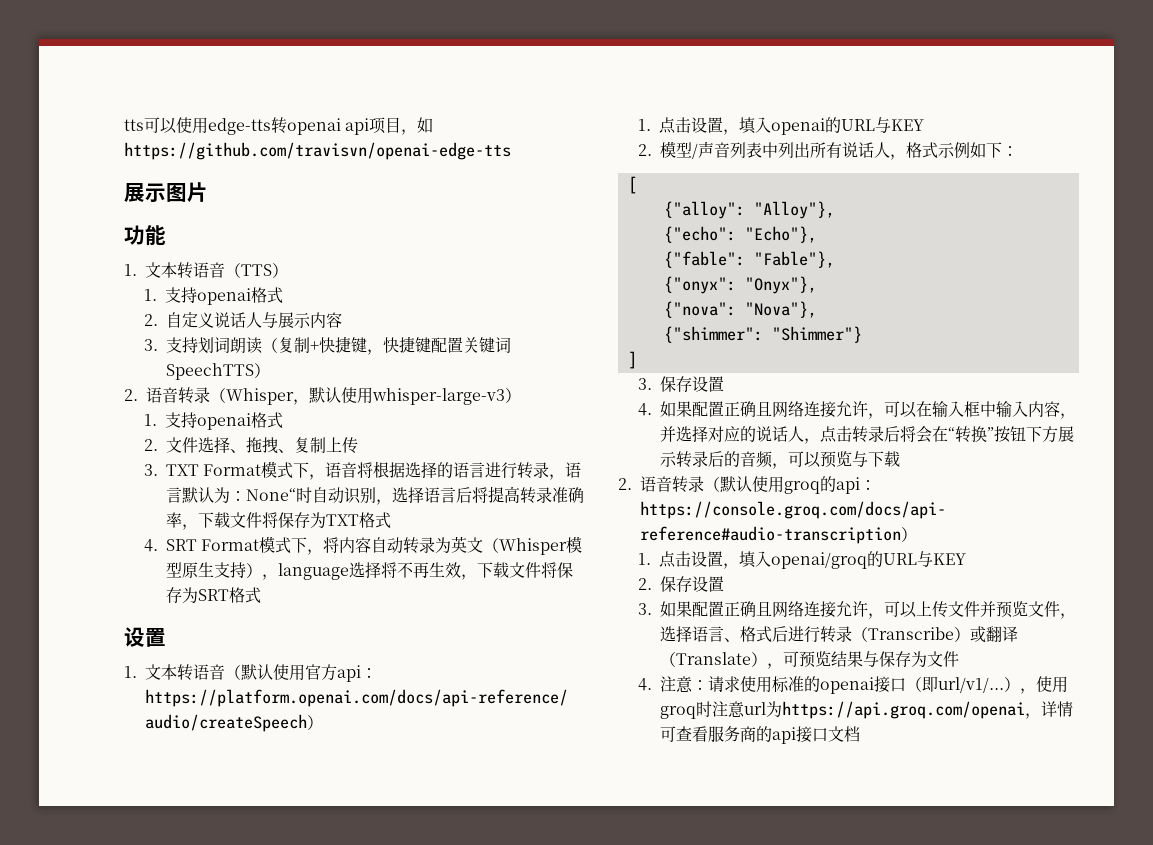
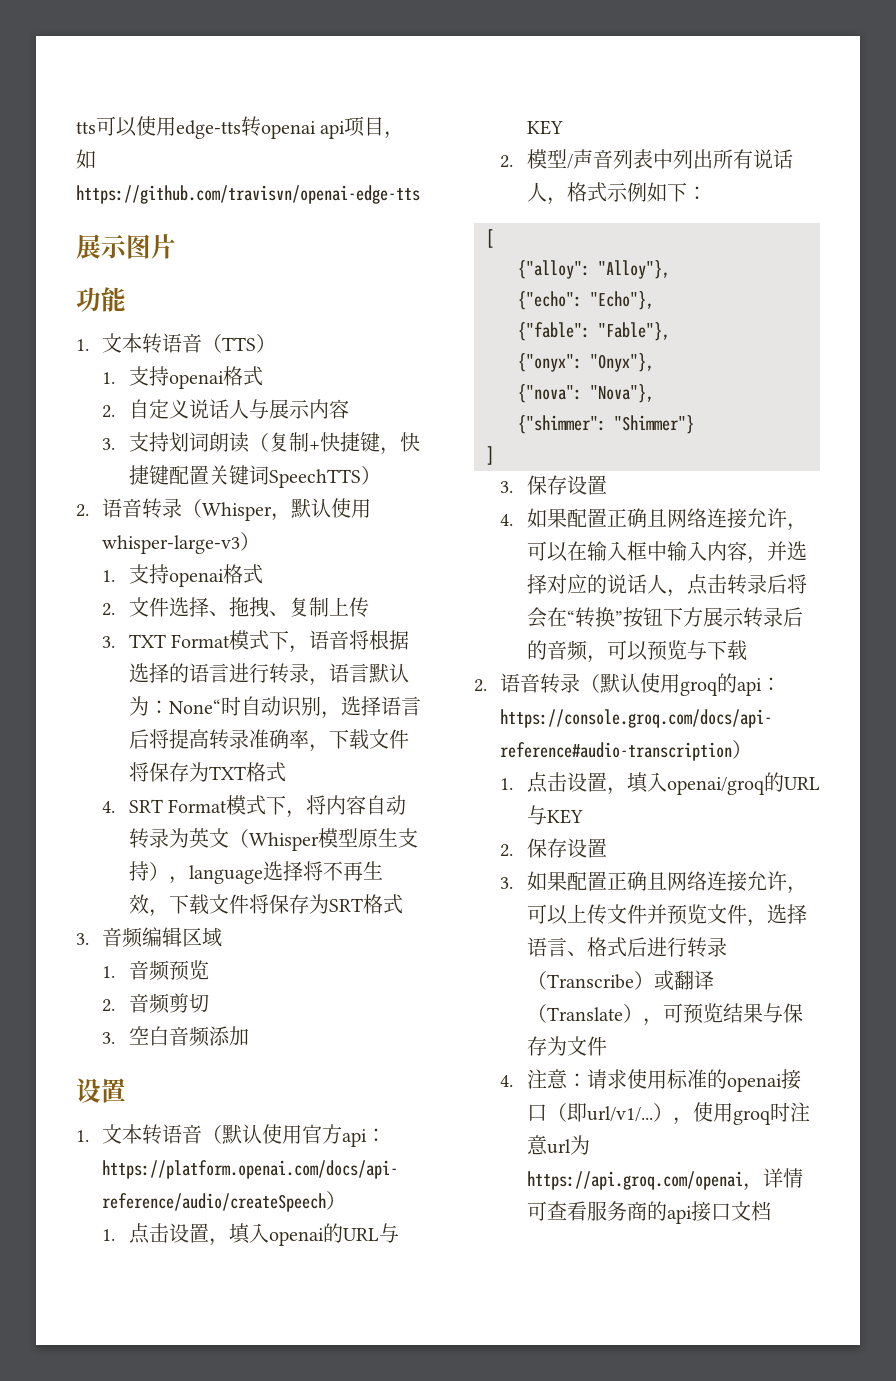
(262, 595) none -> [76,927,223,948] [102,960,209,981] [102,993,209,1014] [102,1026,249,1047] // 3.音频编辑区域 // 1.音频预览 // 2.音频剪切 // 3.空白音频添加

